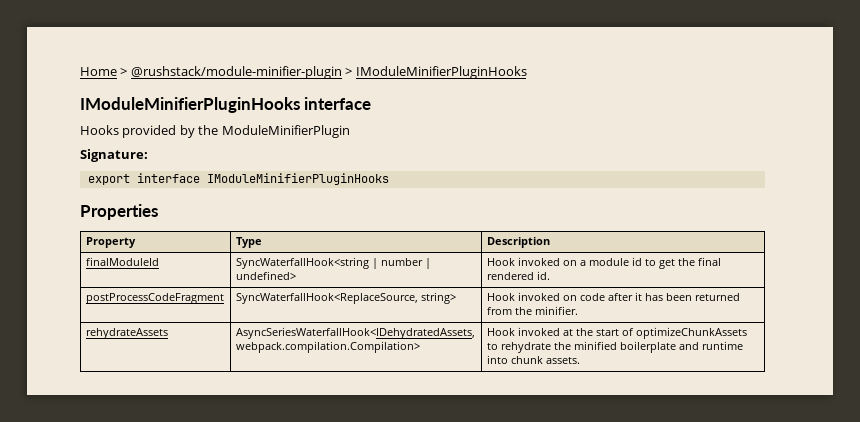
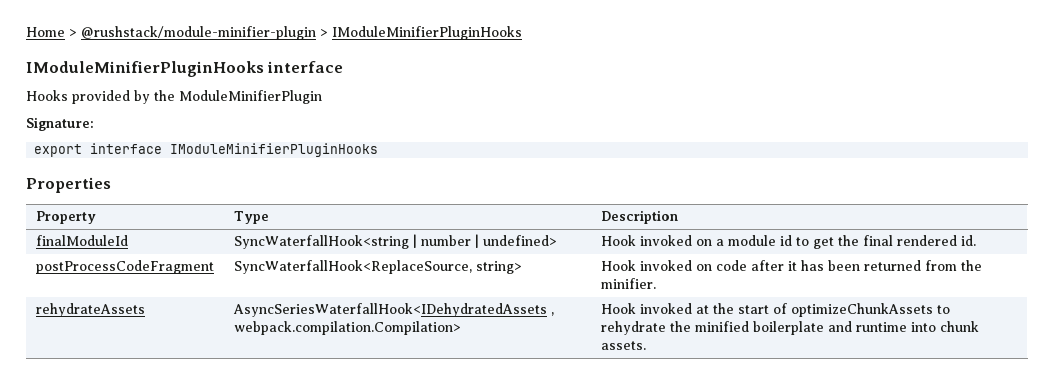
[235,327,475,339] AsyncSeriesWaterfallHook<IDehydratedAssets, -> [232,303,554,317] AsyncSeriesWaterfallHook<IDehydratedAssets ,

